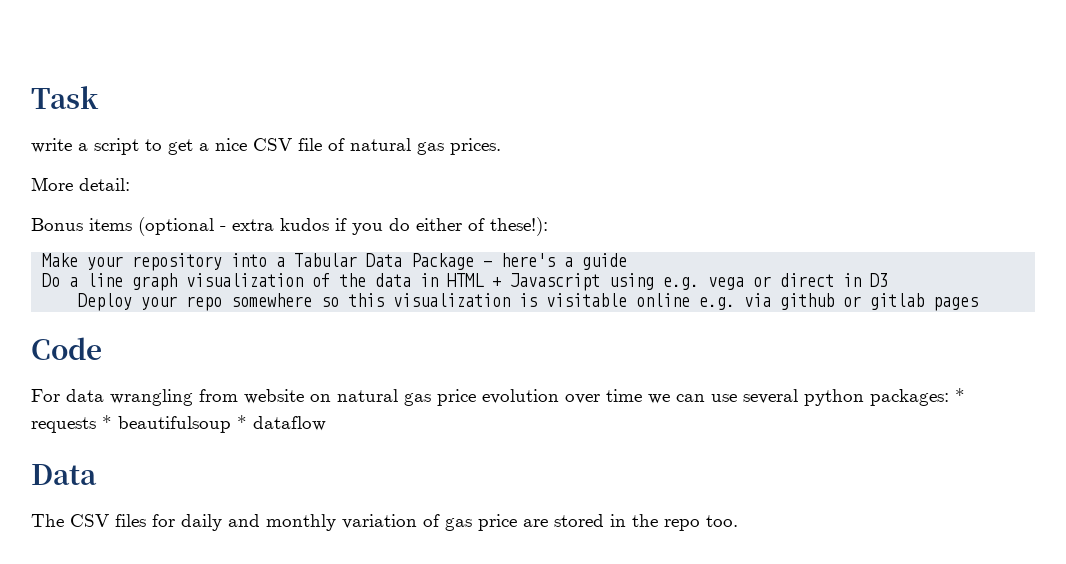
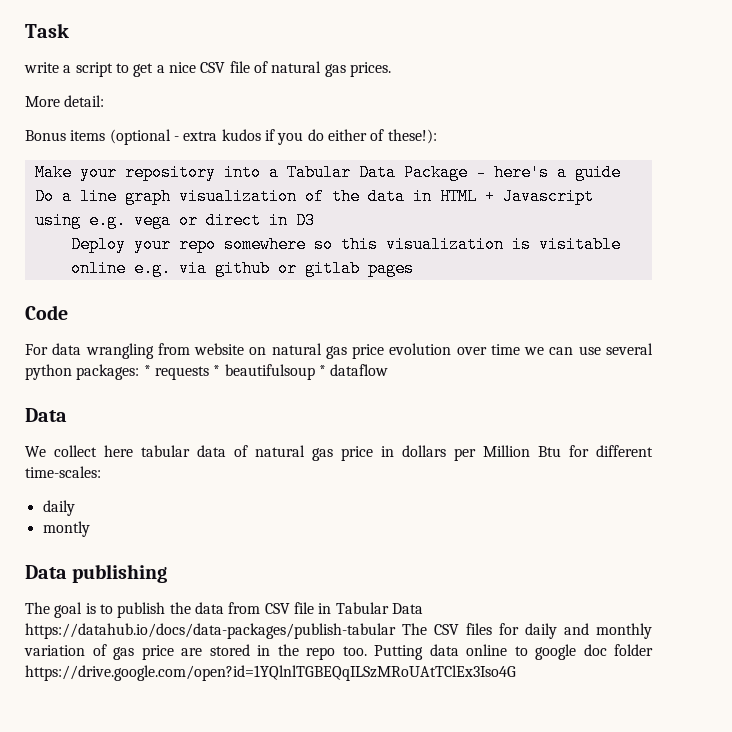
(97, 474) none -> [25,445,653,461] [25,466,101,478] [42,500,75,516] [42,521,90,537] [25,564,168,583] [25,602,423,618] [25,623,396,639] We collect here tabular data of natural gas price in dollars per Million Btu for different time-scales: // daily // montly // Data publishing // The goal is to publish the data from CSV file in Tabular Data https://datahub.io/docs/data-packages/publish-tabular
(738, 521) none -> [374,644,653,660] [25,665,516,681] Putting data online to google doc folder https://drive.google.com/open?id=1YQlnlTGBEQqILSzMRoUAtTClEx3Iso4G

